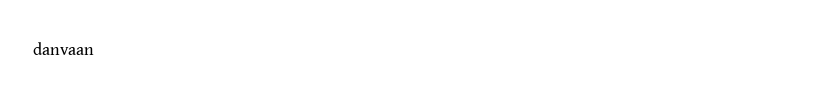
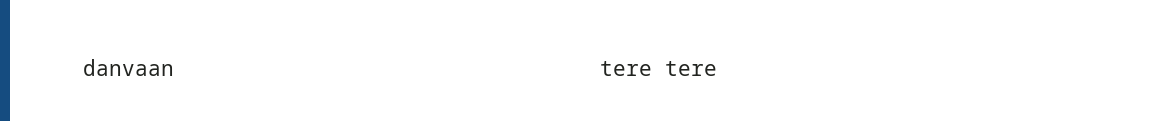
(94, 48) none -> [600,61,717,76] // tere tere

